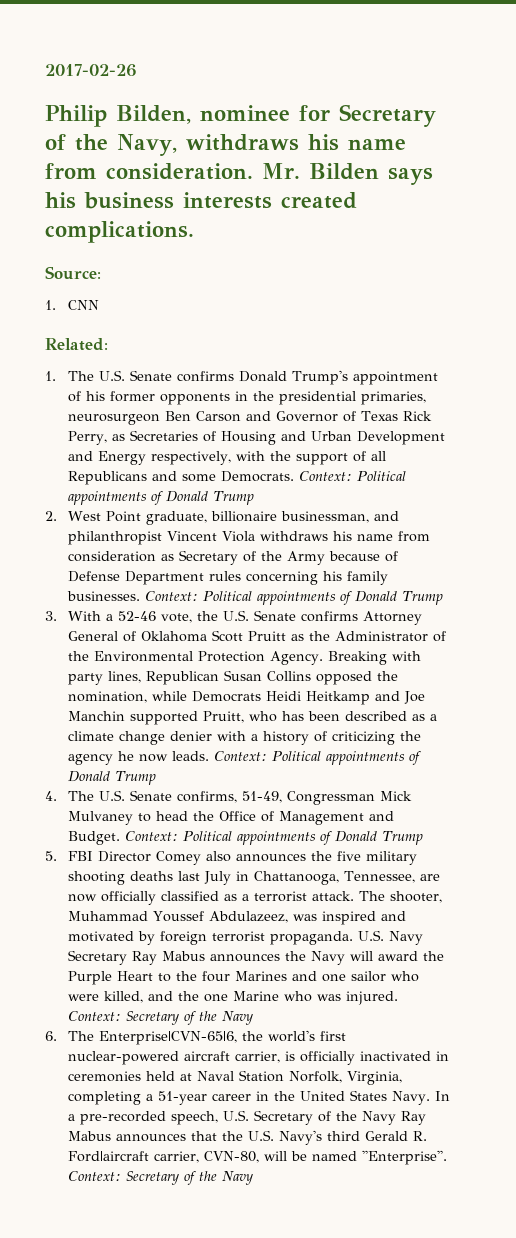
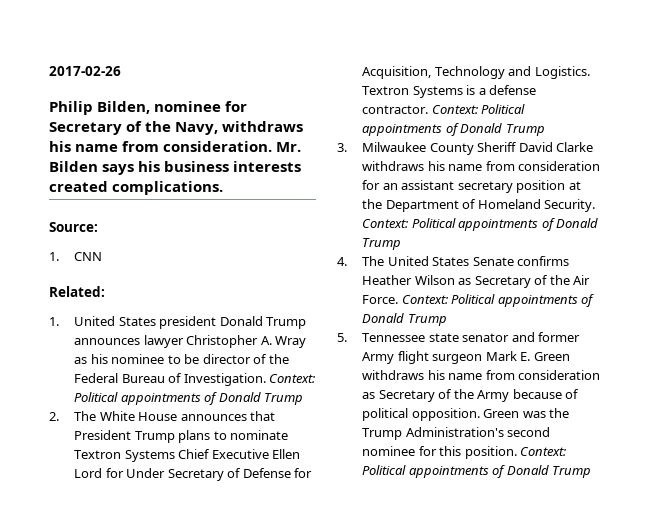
[67,370,438,385] [67,391,426,405] [67,411,432,425] [67,430,445,445] [67,451,386,465] [67,471,294,485] The U.S. Senate confirms Donald Trump's appointment of his former opponents in the presidential primaries, neurosurgeon Ben Carson and Governor of Texas Rick Perry, as Secretaries of Housing and Urban Development and Energy respectively, with the support of all Republicans and some Democrats. -> [74,316,307,329] [74,335,307,348] [74,354,289,364] [74,373,266,386] United States president Donald Trump announces lawyer Christopher A. Wray as his nominee to be director of the Federal Bureau of Investigation.
[67,511,399,525] [67,531,255,545] West Point graduate, billionaire businessman, and philanthropist Vincent Viola -> [74,411,276,421] [74,430,289,443] [74,449,301,462] [74,468,313,481] [362,66,590,79] [362,85,537,98] [362,104,526,114] [362,123,545,136] [337,142,594,155] [362,161,601,171] [362,180,581,193] [362,199,596,212] [362,218,599,231] [362,238,402,250] [337,256,570,266] [362,275,591,288] [362,294,595,307] [362,313,447,326] [337,332,581,342] [362,351,570,364] The White House announces that President Trump plans to nominate Textron Systems Chief Executive Ellen Lord for Under Secretary of Defense for Acquisition, Technology and Logistics. Textron Systems is a defense contractor. Context: Political appointments of Donald Trump // 3. Milwaukee County Sheriff David Clarke withdraws his name from consideration for an assistant secretary position at the Department of Homeland Security. Context: Political appointments of Donald Trump // 4. The United States Senate confirms Heather Wilson as Secretary of the Air Force. Context: Political appointments of Donald Trump // 5. Tennessee state senator and former Army flight surgeon Mark E. Green
[67,571,388,585] [66,591,443,605] [45,610,422,625] [67,630,446,642] [67,651,421,665] [67,670,398,685] [67,691,425,705] [67,711,437,725] [67,731,421,745] [67,751,421,765] [67,771,156,785] [45,790,412,805] [67,811,394,825] [67,831,423,845] [45,851,417,865] [67,871,440,885] [67,891,442,905] [67,911,406,925] [67,930,423,945] [67,950,444,965] [67,971,419,985] [67,991,398,1005] [67,1011,253,1025] [45,1030,346,1045] [67,1051,449,1065] [67,1070,402,1085] [67,1090,450,1105] [67,1110,426,1125] [67,1130,427,1145] [67,1150,447,1165] [67,1171,253,1185] Defense Department rules concerning his family businesses. Context: Political appointments of Donald Trump // 3. With a 52-46 vote, the U.S. Senate confirms Attorney General of Oklahoma Scott Pruitt as the Administrator of the Environmental Protection Agency. Breaking with party lines, Republican Susan Collins opposed the nomination, while Democrats Heidi Heitkamp and Joe Manchin supported Pruitt, who has been described as a climate change denier with a history of criticizing the agency he now leads. Context: Political appointments of Donald Trump // 4. The U.S. Senate confirms, 51-49, Congressman Mick Mulvaney to head the Office of Management and Budget. Context: Political appointments of Donald Trump // 5. FBI Director Comey also announces the five military shooting deaths last July in Chattanooga, Tennessee, are now officially classified as a terrorist attack. The shooter, Muhammad Youssef Abdulazeez, was inspired and motivated by foreign terrorist propaganda. U.S. Navy Secretary Ray Mabus announces the Navy will award the Purple Heart to the four Marines and one sailor who were killed, and the one Marine who was injured. Context: Secretary of the Navy // 6. The Enterprise|CVN-65|6, the world's first nuclear-powered aircraft carrier, is officially inactivated in ceremonies held at Naval Station Norfolk, Virginia, completing a 51-year career in the United States Navy. In a pre-recorded speech, U.S. Secretary of the Navy Ray Mabus announces that the U.S. Navy's third Gerald R. Ford|aircraft carrier, CVN-80, will be named ''Enterprise''. Context: Secretary of the Navy -> [362,408,570,421] [362,427,551,440] [362,446,567,459] [362,465,592,478] political opposition. Green was the Trump Administration's second nominee for this position. Context: Political appointments of Donald Trump

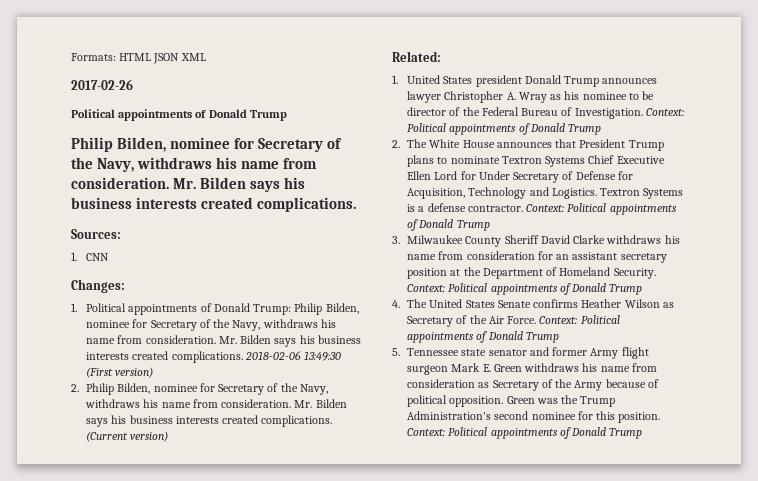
[49,66,121,76] 2017-02-26 -> [71,53,206,64] [71,79,133,90] [71,109,287,121] Formats: HTML JSON XML // 2017-02-26 // Political appointments of Donald Trump
[49,222,98,232] Source: -> [71,229,121,239] Sources:
(103, 256) none -> [71,279,125,293] [71,303,359,315] [86,319,336,331] [86,335,361,347] [86,351,342,363] [86,367,154,378] [71,383,328,395] [85,399,347,408] [86,415,333,427] [86,431,169,442] // Changes: // 1. Political appointments of Donald Trump: Philip Bilden, nominee for Secretary of the Navy, withdraws his name from consideration. Mr. Bilden says his business interests created complications. 2018-02-06 13:49:30 (First version) // 2. Philip Bilden, nominee for Secretary of the Navy, withdraws his name from consideration. Mr. Bilden says his business interests created complications. (Current version)

